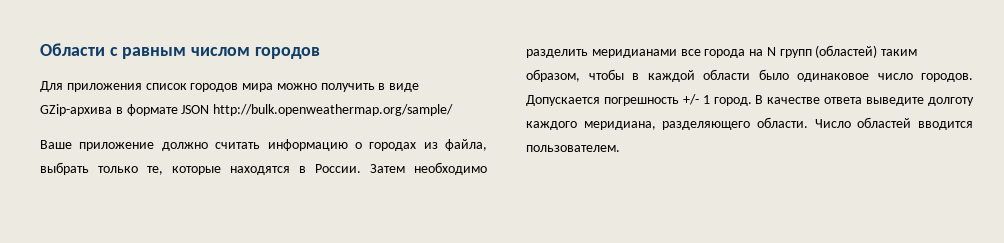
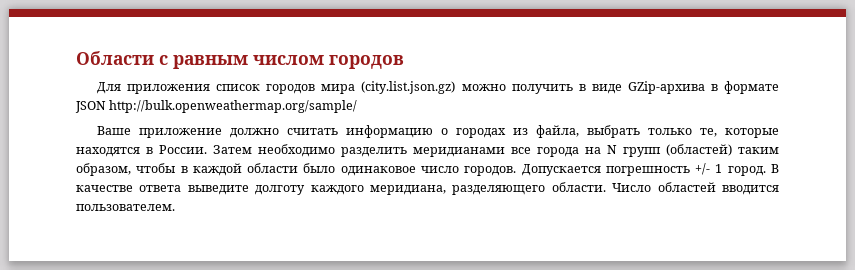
(274, 87) none -> [361,81,456,94] (city.list.json.gz)

